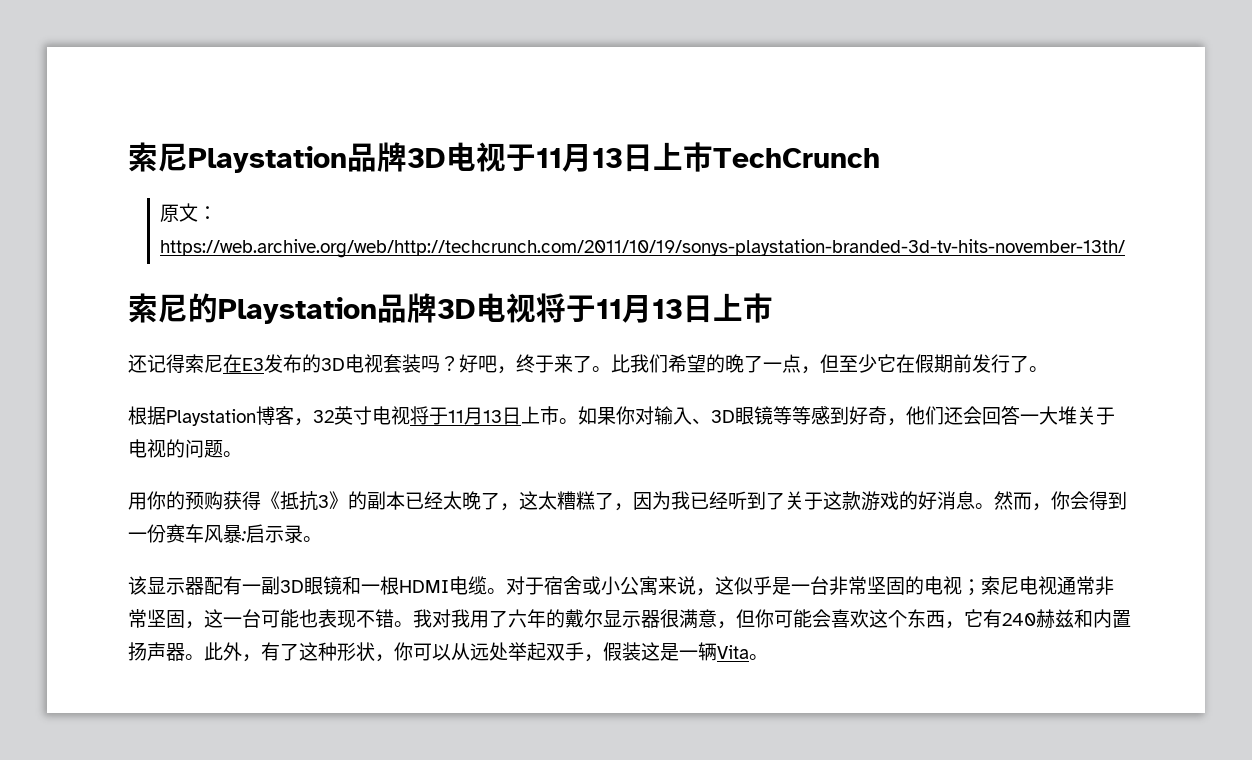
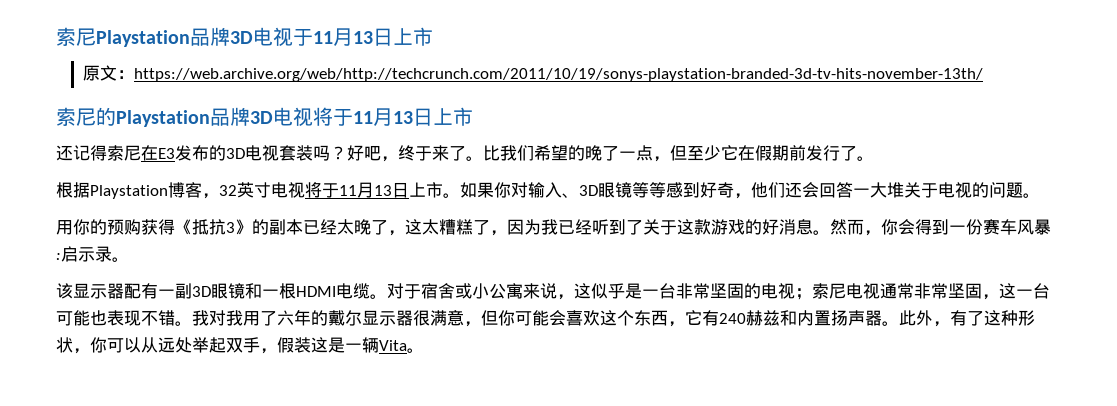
[713,148,880,168] TechCrunch -> (433, 36) none

